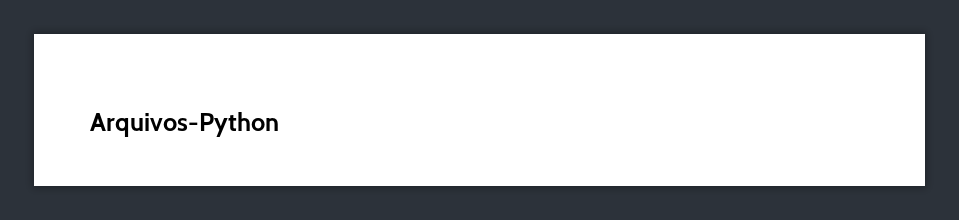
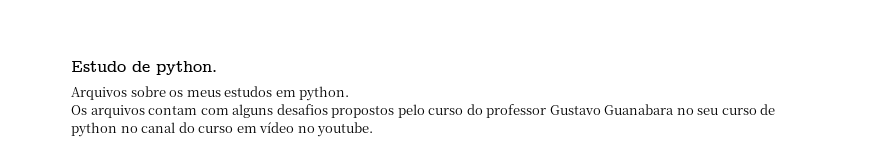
[90,112,279,137] Arquivos-Python -> [71,61,217,75] [71,86,350,101] [71,104,776,118] [71,122,374,137] Estudo de python. // Arquivos sobre os meus estudos em python. // Os arquivos contam com alguns desafios propostos pelo curso do professor Gustavo Guanabara no seu curso de python no canal do curso em vídeo no youtube.

